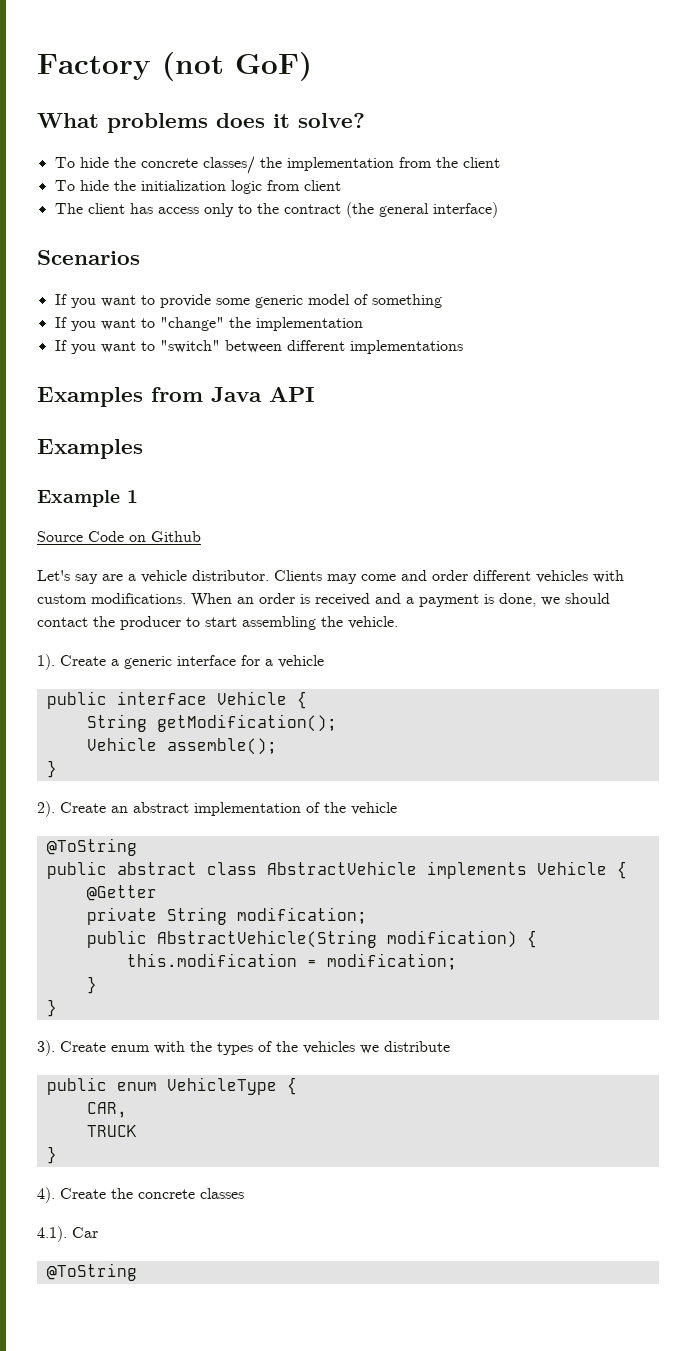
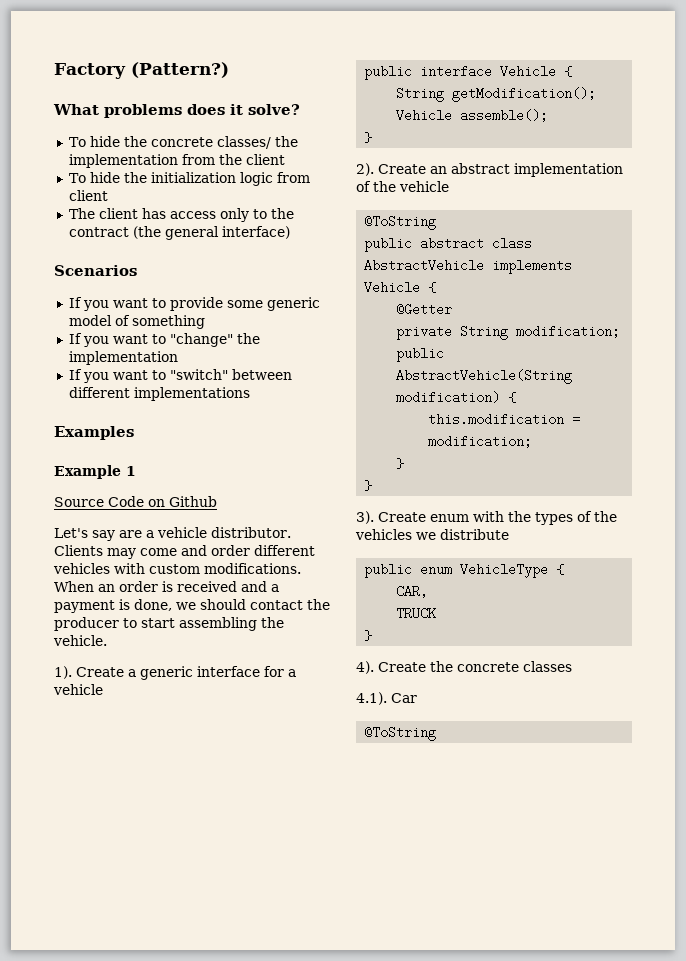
[162,52,312,81] (not GoF) -> [130,62,229,78] (Pattern?)
[37,387,315,407] // Examples from Java API -> (250, 394) none

